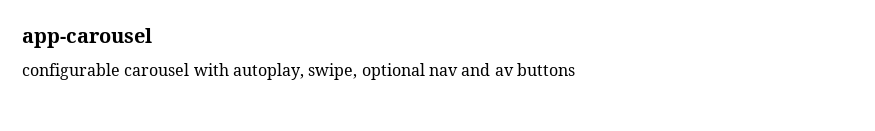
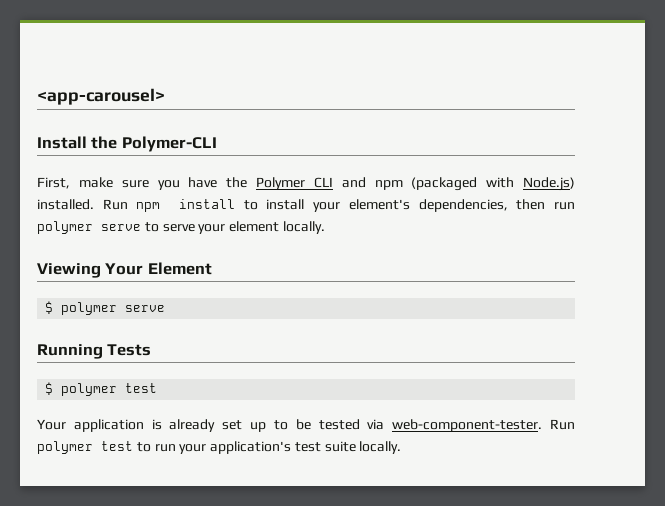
[22,28,152,48] [22,63,575,80] app-carousel // configurable carousel with autoplay, swipe, optional nav and av buttons -> [37,88,165,105] [37,136,217,152] [37,177,575,191] [37,199,575,212] [37,221,325,234] [37,262,212,278] [45,301,166,315] [37,344,152,359] [45,382,158,396] [37,419,575,432] [37,441,402,454] <app-carousel> // Install the Polymer-CLI // First, make sure you have the Polymer CLI and npm (packaged with Node.js) installed. Run npm install to install your element's dependencies, then run polymer serve to serve your element locally. // Viewing Your Element // $ polymer serve // Running Tests // $ polymer test // Your application is already set up to be tested via web-component-tester. Run polymer test to run your application's test suite locally.

